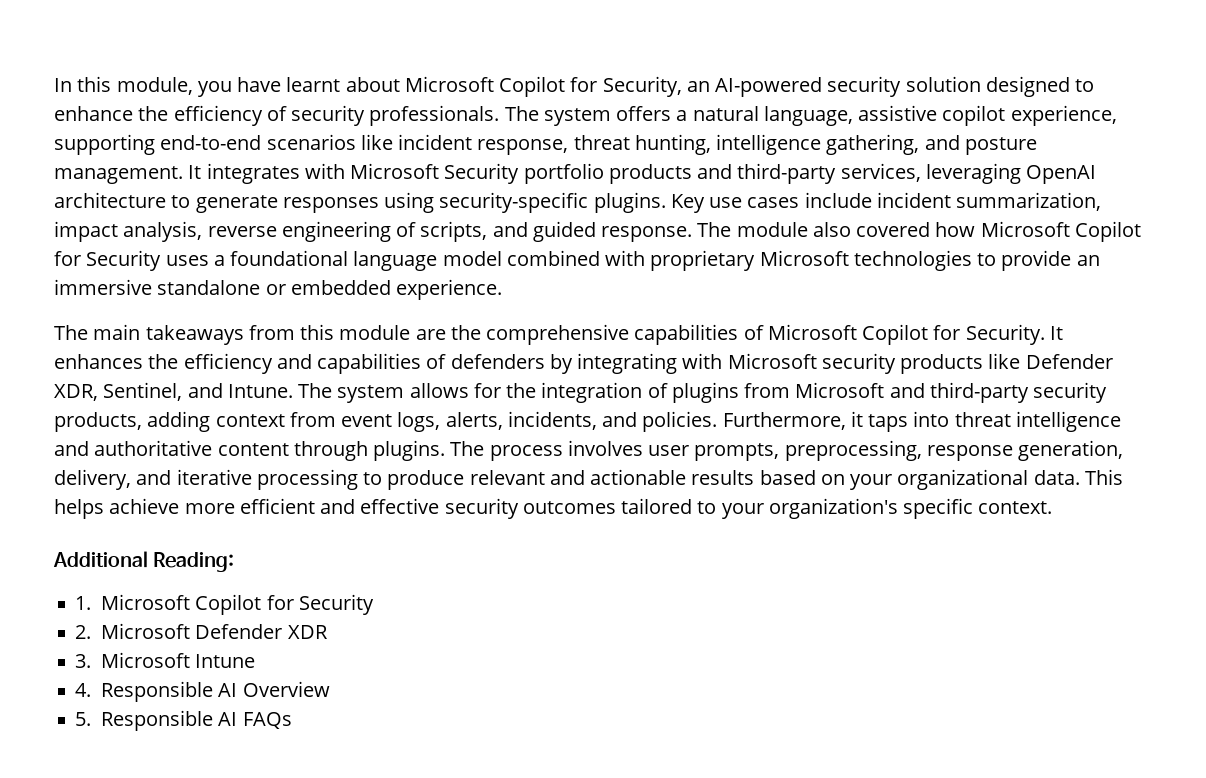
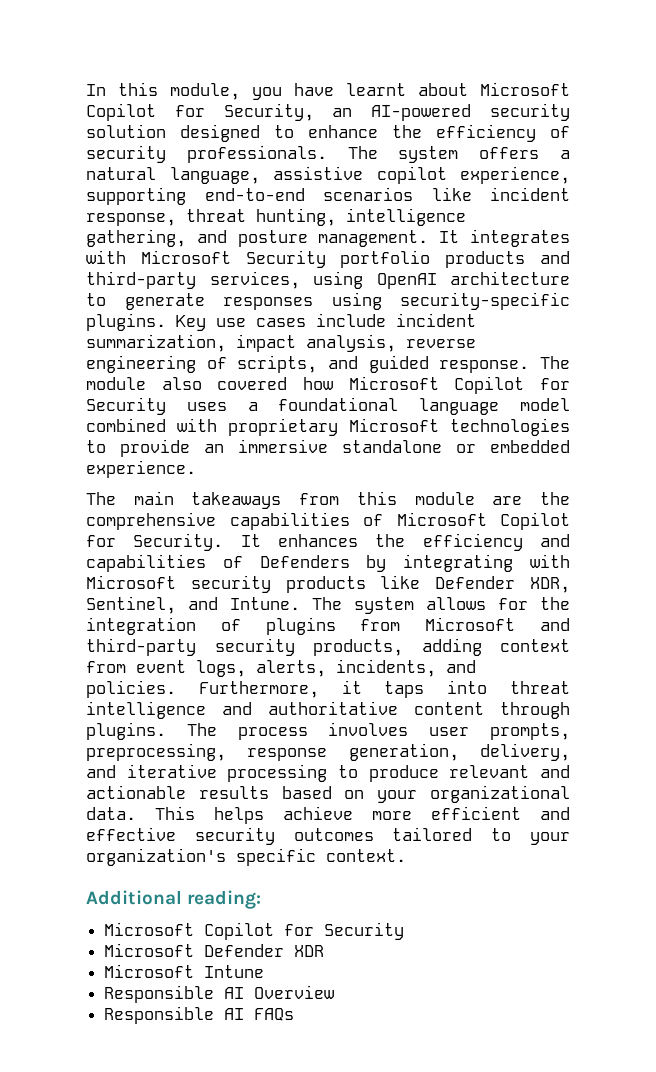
[925,163,1021,184] leveraging -> [313,271,363,289] using
[450,354,545,369] defenders -> [259,555,350,568] Defenders
[153,552,235,572] [75,596,92,610] Reading: // 1. -> [187,890,262,909] reading: //
[75,625,92,639] 2. -> (405, 931) none
[75,654,92,668] 3. -> (325, 951) none
[75,683,92,697] 4. -> (265, 971) none
[75,712,92,726] 5. -> (335, 992) none

